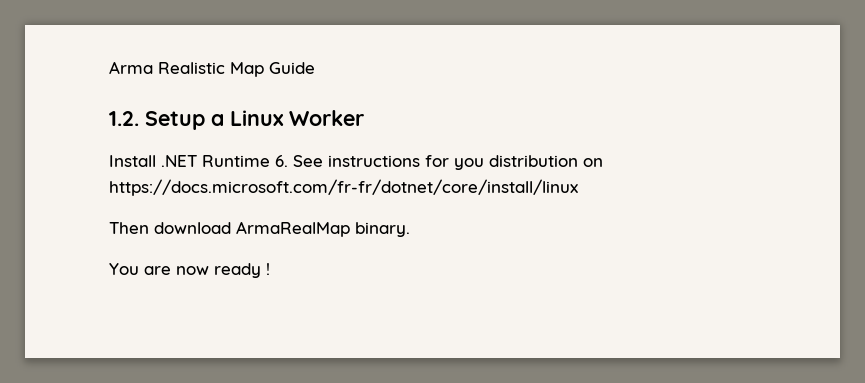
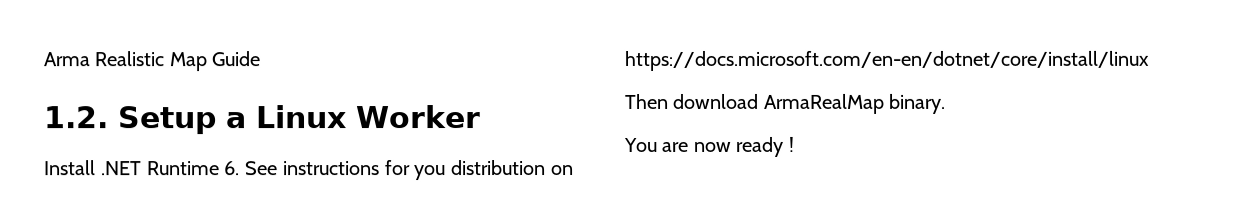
[109,179,578,196] https://docs.microsoft.com/fr-fr/dotnet/core/install/linux -> [624,50,1149,71] https://docs.microsoft.com/en-en/dotnet/core/install/linux

